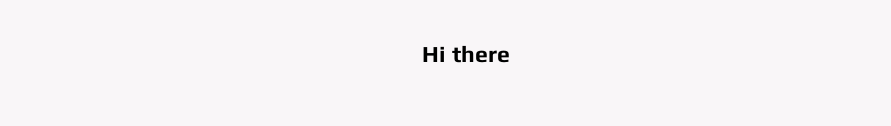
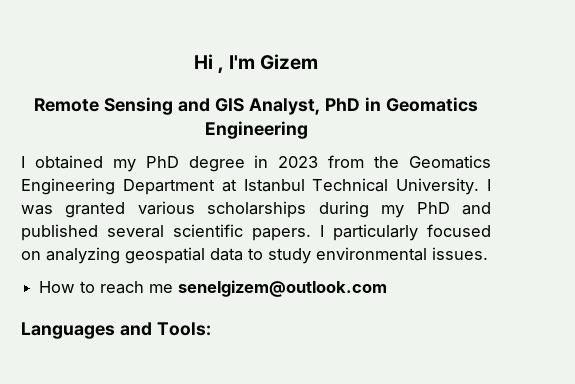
[451,45,510,63] there -> [217,54,319,74] [34,97,478,115] [204,121,308,139] [21,155,492,172] [21,178,491,195] [21,201,492,218] [21,224,491,241] [21,247,488,264] [39,280,388,297] [21,322,211,339] , I'm Gizem // Remote Sensing and GIS Analyst, PhD in Geomatics Engineering // I obtained my PhD degree in 2023 from the Geomatics Engineering Department at Istanbul Technical University. I was granted various scholarships during my PhD and published several scientific papers. I particularly focused on analyzing geospatial data to study environmental issues. // How to reach me senelgizem@outlook.com // Languages and Tools:

